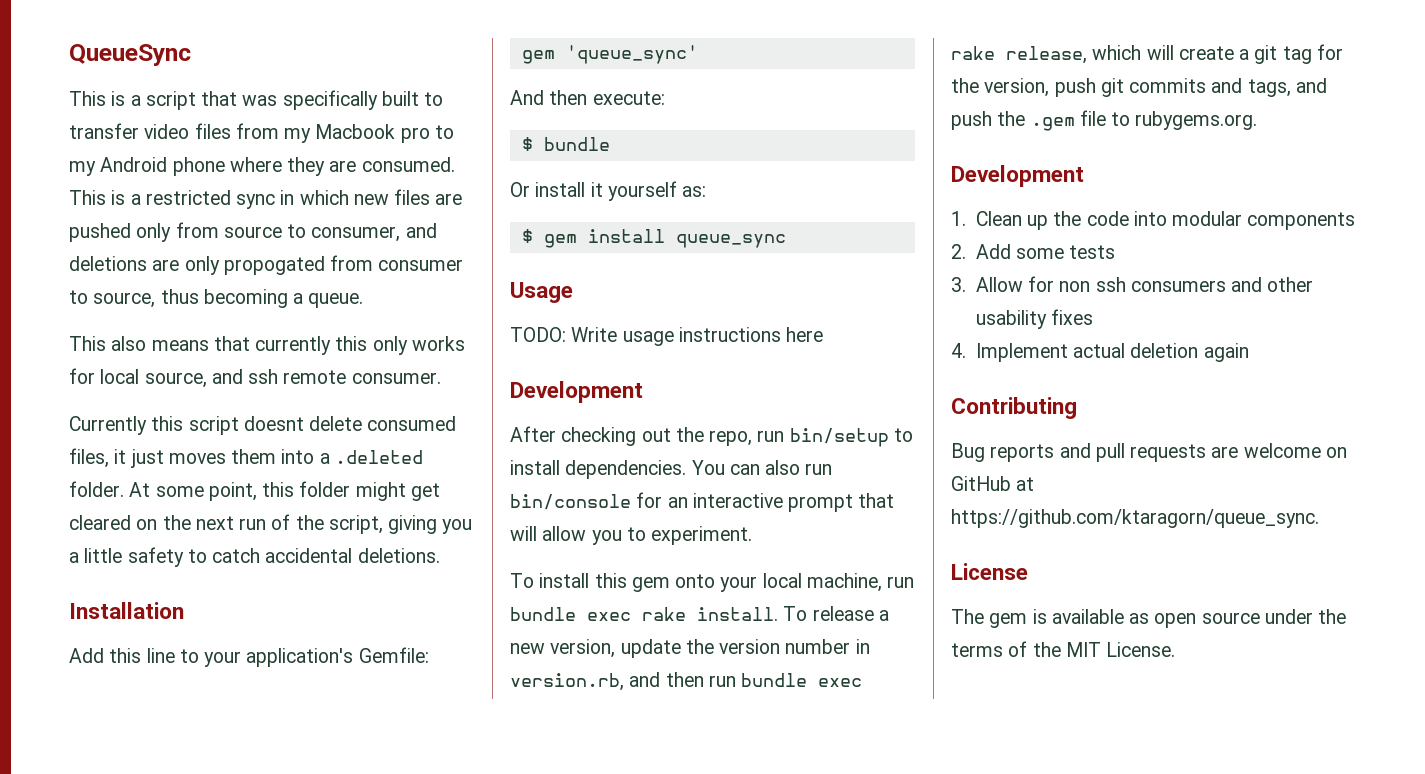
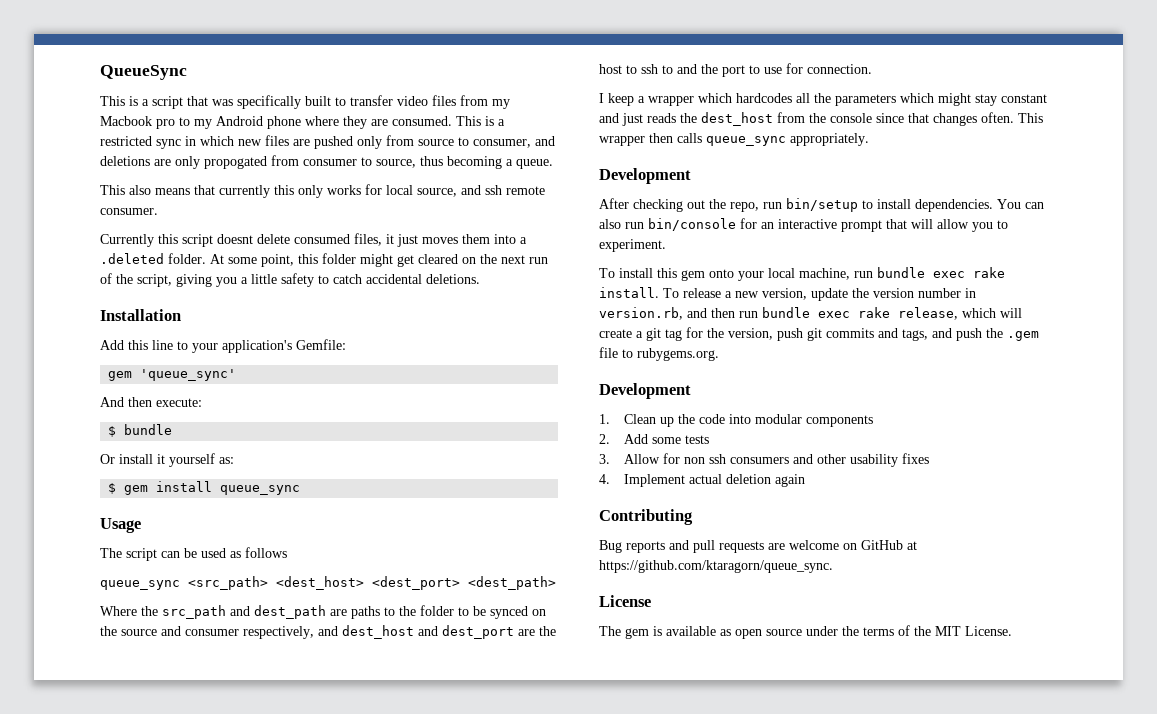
[510,327,824,346] TODO: Write usage instructions here -> [100,547,287,561] [100,576,556,590] [100,605,546,619] [100,625,556,639] [599,63,872,77] [599,93,1047,106] [599,112,1043,126] [599,133,869,146] The script can be used as follows // queue_sync <src_path> <dest_host> <dest_port> <dest_path> // Where the src_path and dest_path are paths to the folder to be synced on the source and consumer respectively, and dest_host and dest_port are the host to ssh to and the port to use for connection. // I keep a wrapper which hardcodes all the parameters which might stay constant and just reads the dest_host from the console since that changes often. This wrapper then calls queue_sync appropriately.

